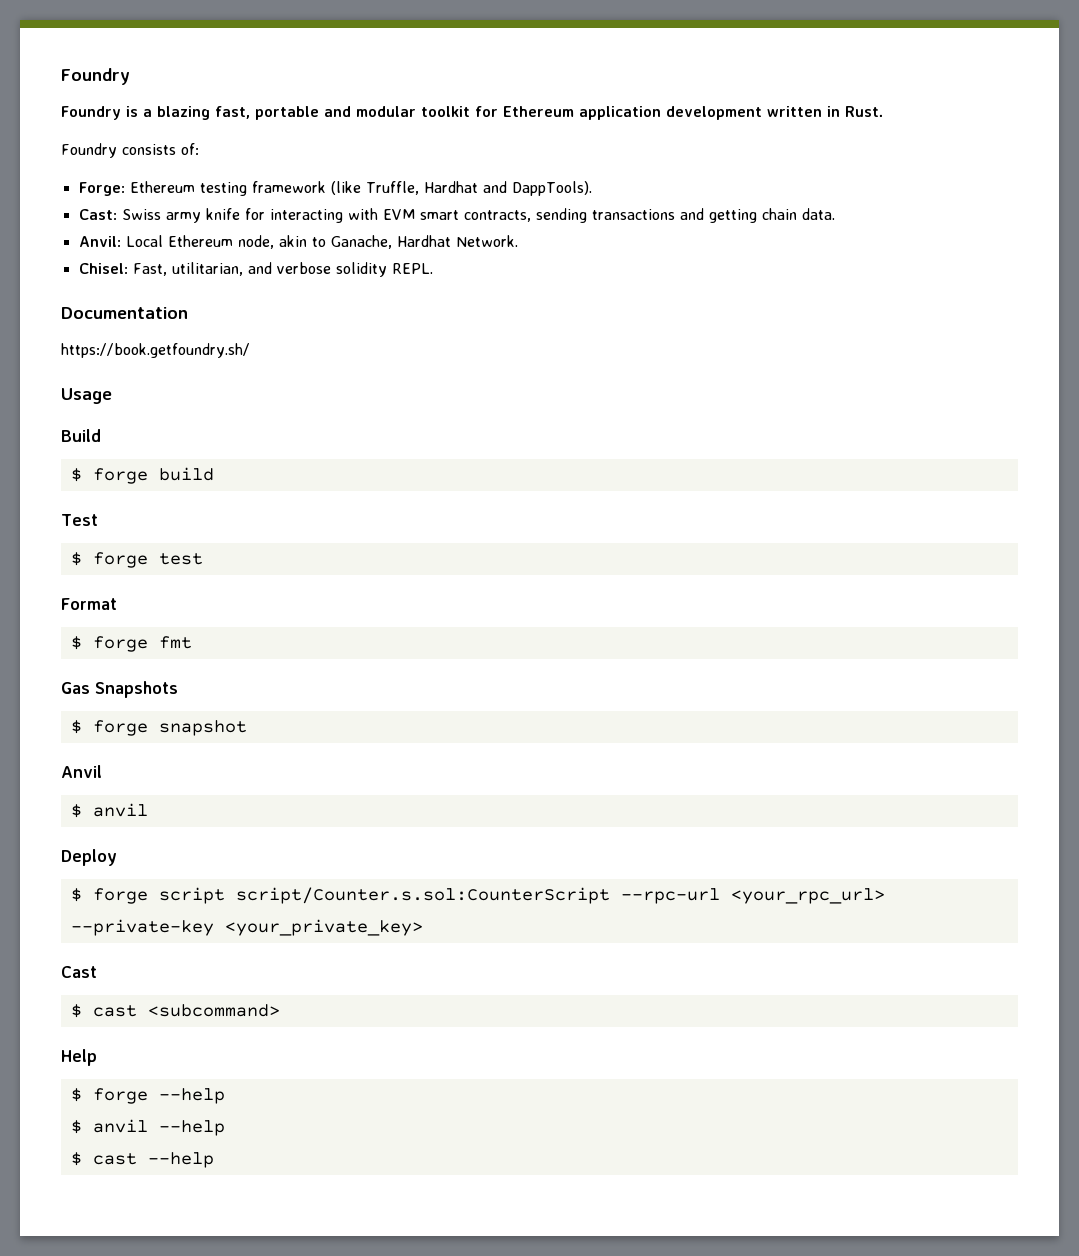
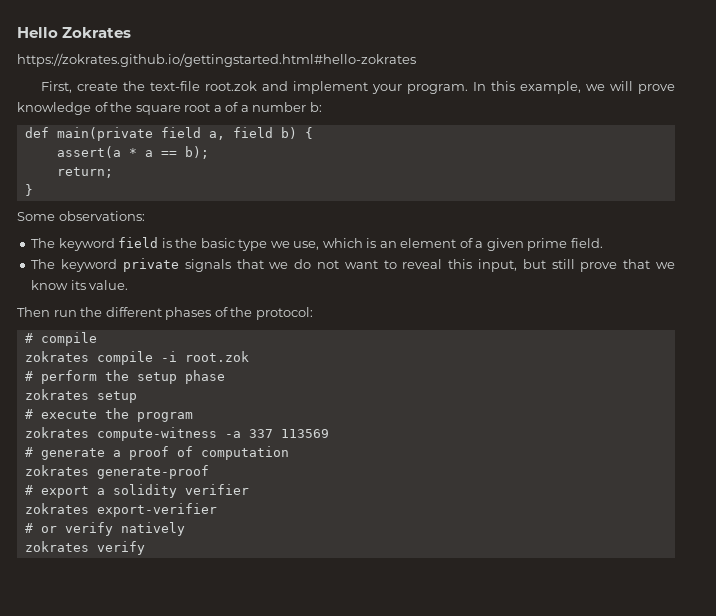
[61,68,130,85] [61,106,883,120] [61,143,199,158] [78,181,592,196] [78,208,835,223] [78,235,518,249] [78,262,433,277] [61,307,188,319] [61,343,250,358] [61,388,112,404] [61,429,101,442] [70,467,214,484] [61,514,98,526] [70,552,203,568] [61,598,117,610] [70,636,192,652] [61,681,178,698] [70,720,247,736] [61,765,102,778] [70,803,148,818] [61,849,117,866] [70,887,885,904] [70,919,423,936] [61,966,97,978] [70,1004,280,1018] [61,1049,97,1066] [70,1088,225,1104] [70,1119,225,1136] [70,1152,214,1168] Foundry // Foundry is a blazing fast, portable and modular toolkit for Ethereum application development written in Rust. // Foundry consists of: // Forge: Ethereum testing framework (like Truffle, Hardhat and DappTools). // Cast: Swiss army knife for interacting with EVM smart contracts, sending transactions and getting chain data. // Anvil: Local Ethereum node, akin to Ganache, Hardhat Network. // Chisel: Fast, utilitarian, and verbose solidity REPL. // Documentation // https://book.getfoundry.sh/ // Usage // Build // $ forge build // Test // $ forge test // Format // $ forge fmt // Gas Snapshots // $ forge snapshot // Anvil // $ anvil // Deploy // $ forge script script/Counter.s.sol:CounterScript --rpc-url <your_rpc_url> --private-key <your_private_key> // Cast // $ cast <subcommand> // Help // $ forge --help // $ anvil --help // $ cast --help -> [17,27,132,38] [17,53,416,67] [41,81,676,94] [17,102,322,115] [24,127,313,141] [56,146,209,159] [56,167,113,178] [24,184,33,196] [17,211,145,221] [31,237,603,251] [31,258,675,272] [31,280,129,290] [17,307,313,320] [24,332,97,346] [24,351,249,365] [24,370,225,384] [24,389,137,403] [24,408,193,422] [24,427,329,441] [24,446,289,460] [24,465,209,479] [24,484,249,498] [24,503,217,517] [24,522,185,536] [24,541,145,555] Hello Zokrates // https://zokrates.github.io/gettingstarted.html#hello-zokrates // First, create the text-file root.zok and implement your program. In this example, we will prove knowledge of the square root a of a number b: // def main(private field a, field b) { // assert(a * a == b); // return; // } // Some observations: // The keyword field is the basic type we use, which is an element of a given prime field. // The keyword private signals that we do not want to reveal this input, but still prove that we know its value. // Then run the different phases of the protocol: // # compile // zokrates compile -i root.zok // # perform the setup phase // zokrates setup // # execute the program // zokrates compute-witness -a 337 113569 // # generate a proof of computation // zokrates generate-proof // # export a solidity verifier // zokrates export-verifier // # or verify natively // zokrates verify

